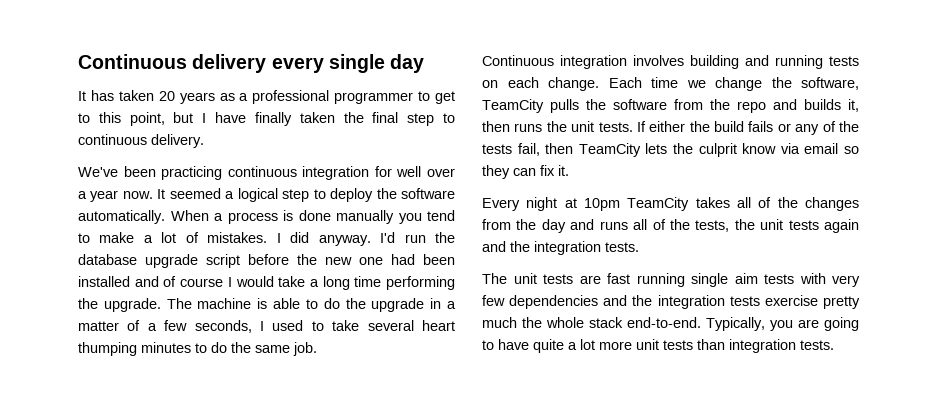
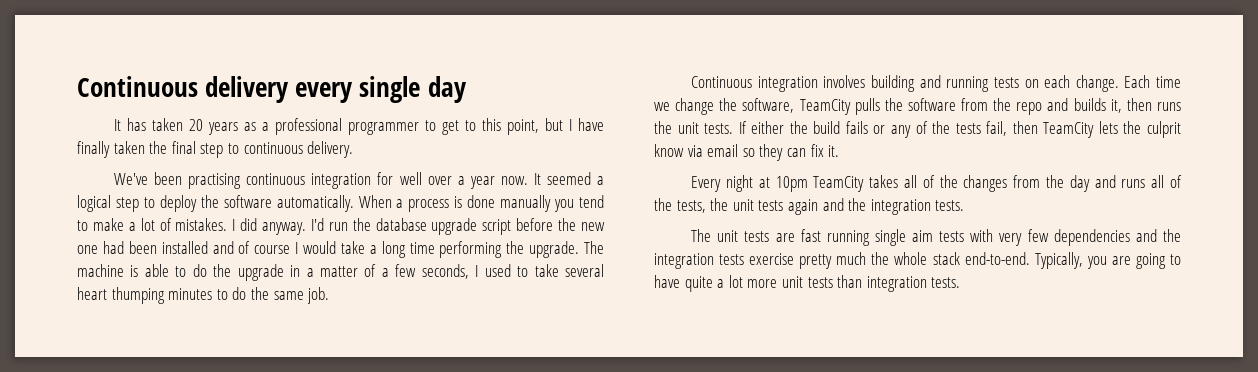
[161,166,223,180] practicing -> [188,173,242,189] practising

